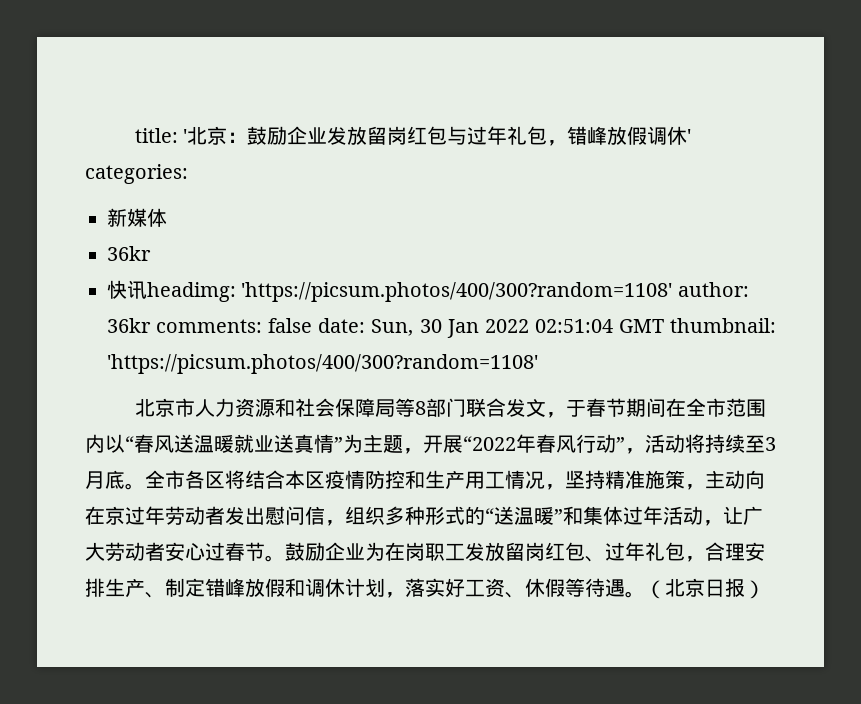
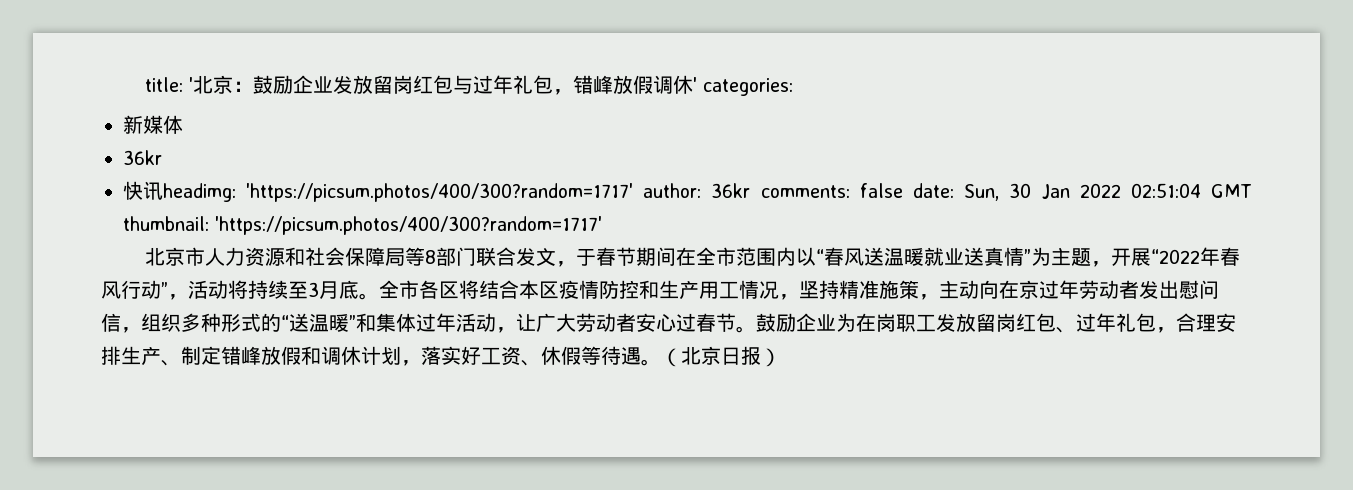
[241,282,673,302] 'https://picsum.photos/400/300?random=1108' -> [246,183,634,202] 'https://picsum.photos/400/300?random=1717'
[107,354,538,374] 'https://picsum.photos/400/300?random=1108' -> [215,216,602,235] 'https://picsum.photos/400/300?random=1717'

